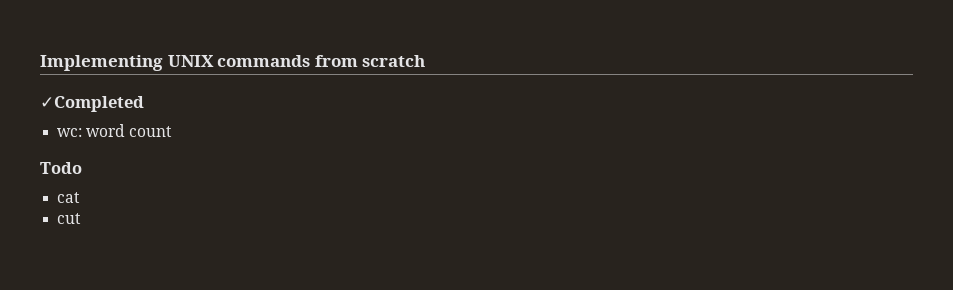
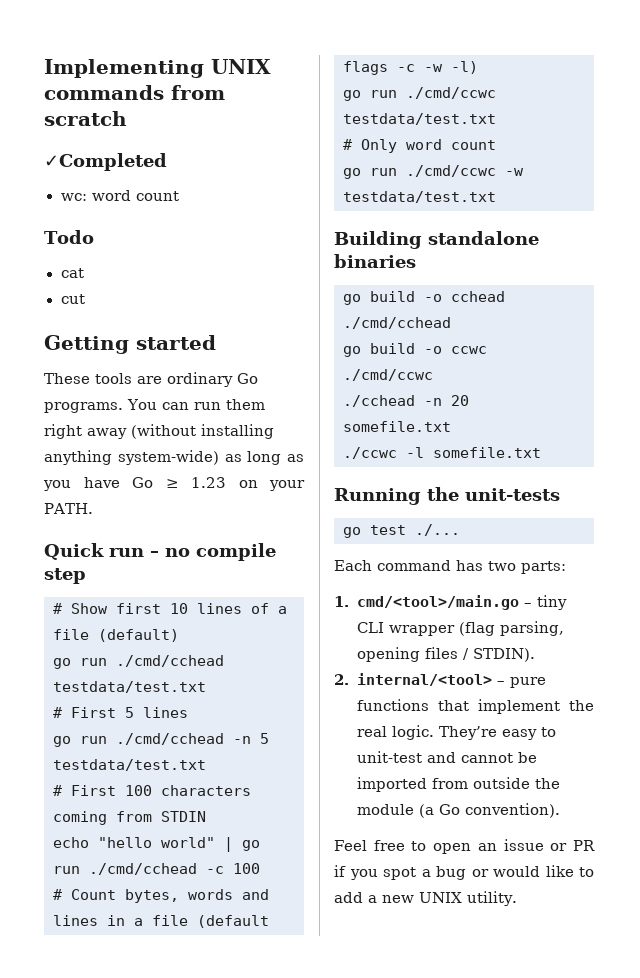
(82, 218) none -> [44,335,216,354] [44,372,258,387] [44,399,265,413] [44,424,274,439] [44,450,304,465] [43,477,305,491] [44,503,93,514] [44,543,276,561] [44,568,86,584] [53,603,287,614] [53,629,179,642] [53,655,224,669] [53,681,206,693] [53,707,188,718] [53,733,269,747] [53,759,206,771] [53,785,251,796] [53,811,206,825] [53,837,260,852] [53,863,260,875] [53,889,269,903] [53,915,269,928] [343,61,478,75] [343,87,496,101] [343,113,496,125] [343,139,496,153] [343,165,524,179] [343,191,496,203] [334,231,539,249] [334,254,416,268] [343,291,505,305] [343,317,451,329] [343,343,487,357] [343,369,433,381] [343,395,469,407] [343,421,451,432] [343,447,541,459] [334,487,560,505] [343,524,460,538] [334,560,566,574] [334,595,567,610] [356,621,564,636] [356,647,535,662] [334,673,546,688] [356,699,594,714] [356,725,556,740] [356,751,537,763] [356,777,560,792] [356,803,560,818] [334,839,595,854] [334,865,594,880] [334,891,517,906] // Getting started // These tools are ordinary Go programs. You can run them right away (without installing anything system-wide) as long as you have Go ≥ 1.23 on your PATH. // Quick run – no compile step // # Show first 10 lines of a file (default) // go run ./cmd/cchead testdata/test.txt // # First 5 lines // go run ./cmd/cchead -n 5 testdata/test.txt // # First 100 characters coming from STDIN // echo "hello world" | go run ./cmd/cchead -c 100 // # Count bytes, words and lines in a file (default flags -c -w -l) // go run ./cmd/ccwc testdata/test.txt // # Only word count // go run ./cmd/ccwc -w testdata/test.txt // Building standalone binaries // go build -o cchead ./cmd/cchead // go build -o ccwc ./cmd/ccwc // ./cchead -n 20 somefile.txt // ./ccwc -l somefile.txt // Running the unit-tests // go test ./... // Each command has two parts: // 1. cmd/<tool>/main.go – tiny CLI wrapper (flag parsing, opening files / STDIN). // 2. internal/<tool> – pure functions that implement the real logic. They’re easy to unit-test and cannot be imported from outside the module (a Go convention). // Feel free to open an issue or PR if you spot a bug or would like to add a new UNIX utility.

